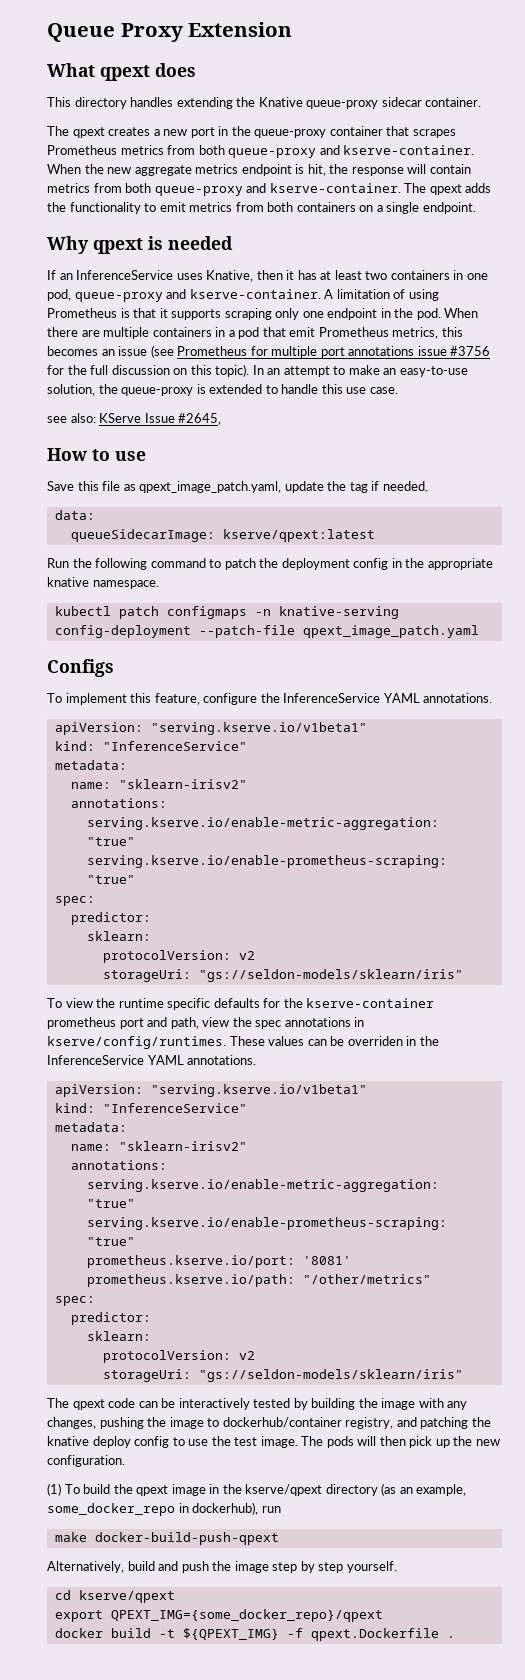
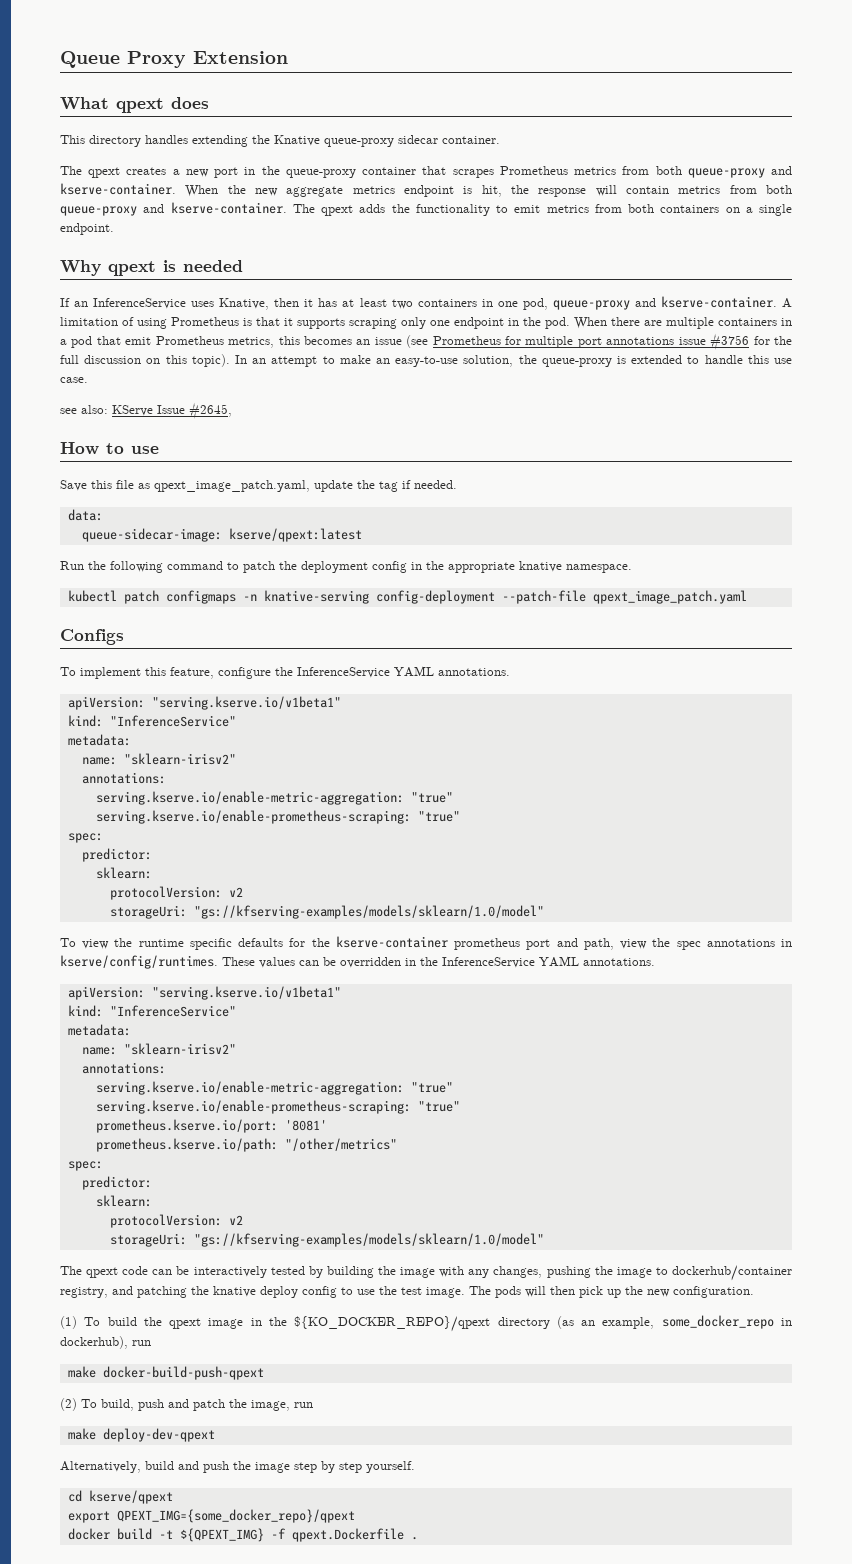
[70,529,215,542] queueSidecarImage: -> [81,528,222,542] queue-sidecar-image:
[198,969,463,982] "gs://seldon-models/sklearn/iris" -> [193,905,544,919] "gs://kfserving-examples/models/sklearn/1.0/model"
[347,1036,403,1046] overriden -> [340,957,401,968] overridden
[198,1369,463,1382] "gs://seldon-models/sklearn/iris" -> [193,1233,544,1247] "gs://kfserving-examples/models/sklearn/1.0/model"
[245,1484,323,1496] kserve/qpext -> [294,1316,491,1332] ${KO_DOCKER_REPO}/qpext
(279, 1538) none -> [60,1398,313,1411] [67,1428,215,1442] // (2) To build, push and patch the image, run // make deploy-dev-qpext

